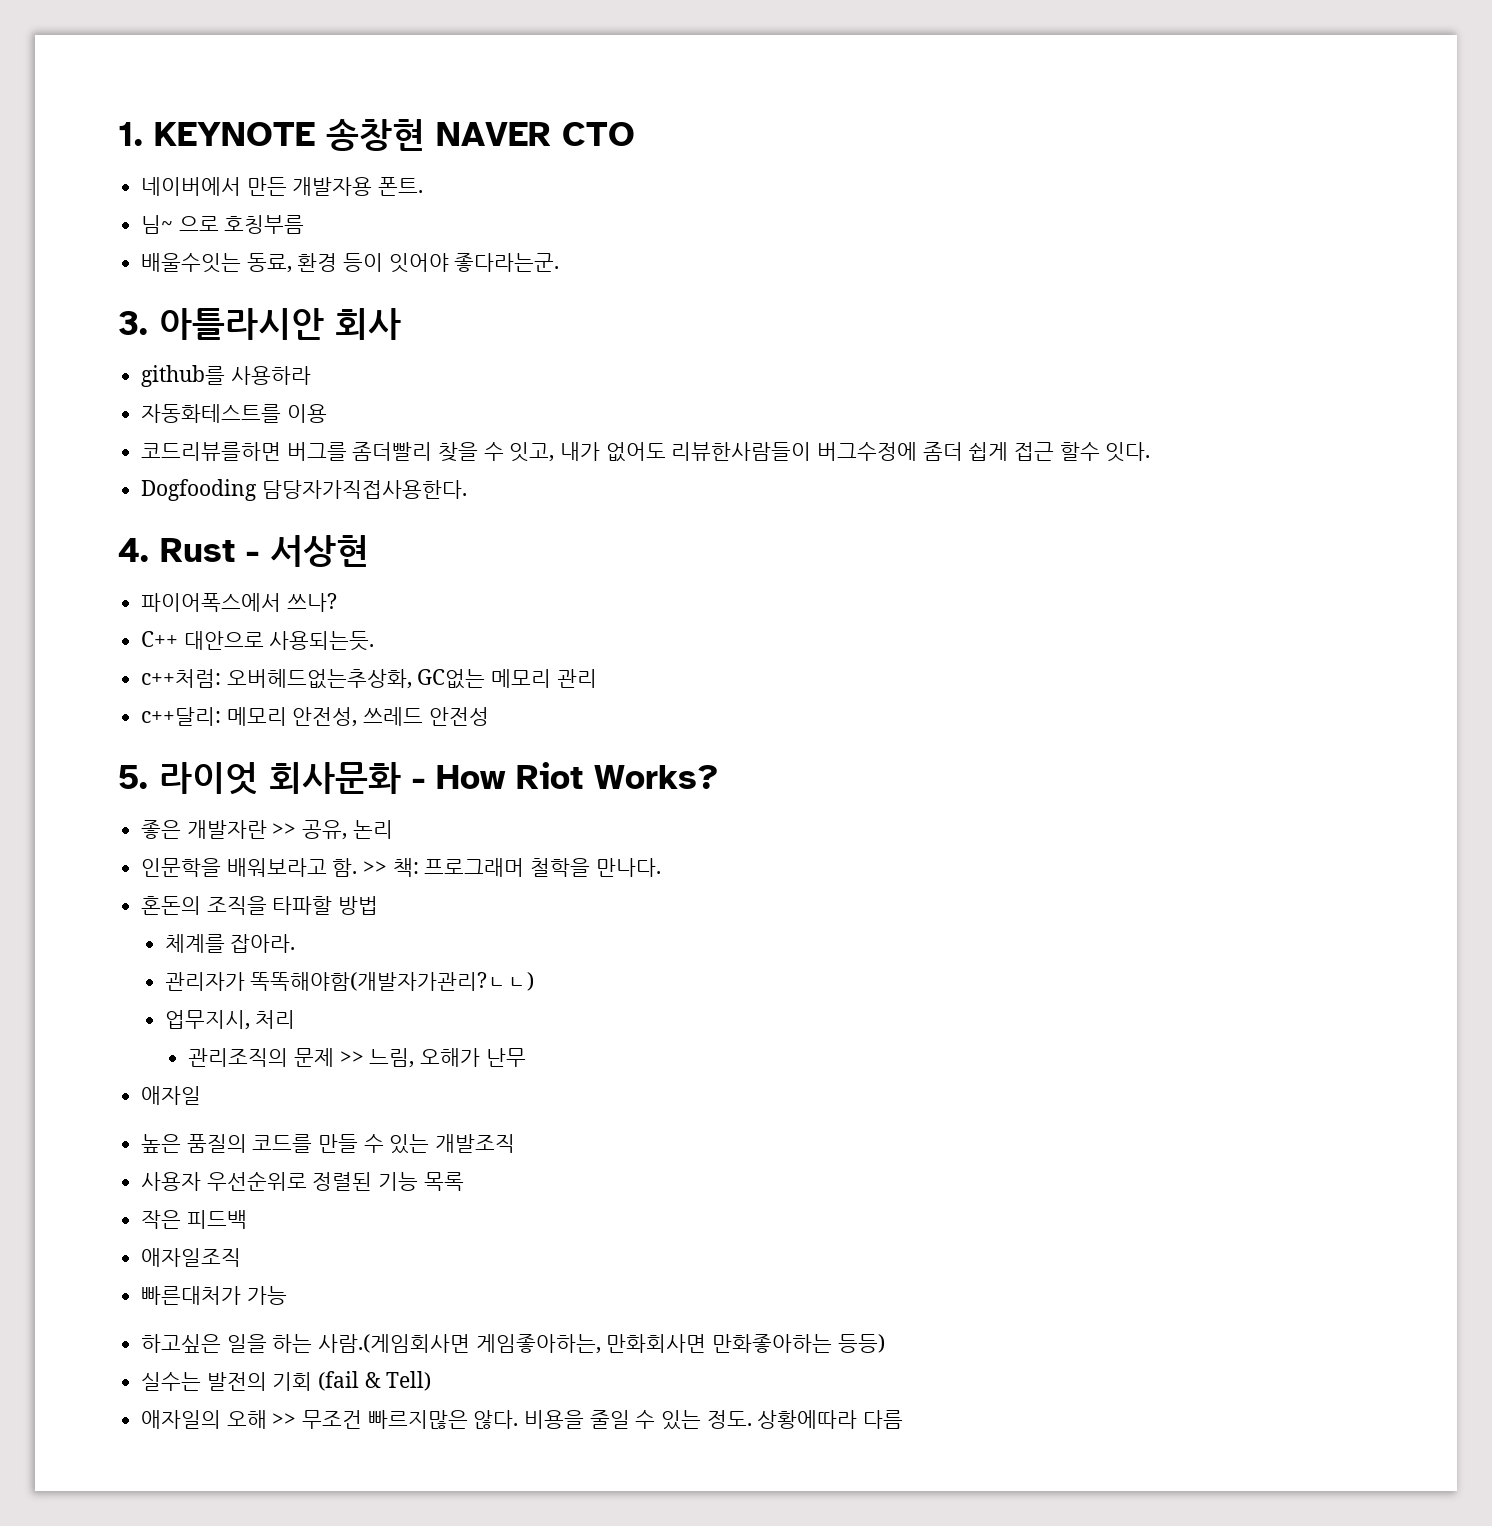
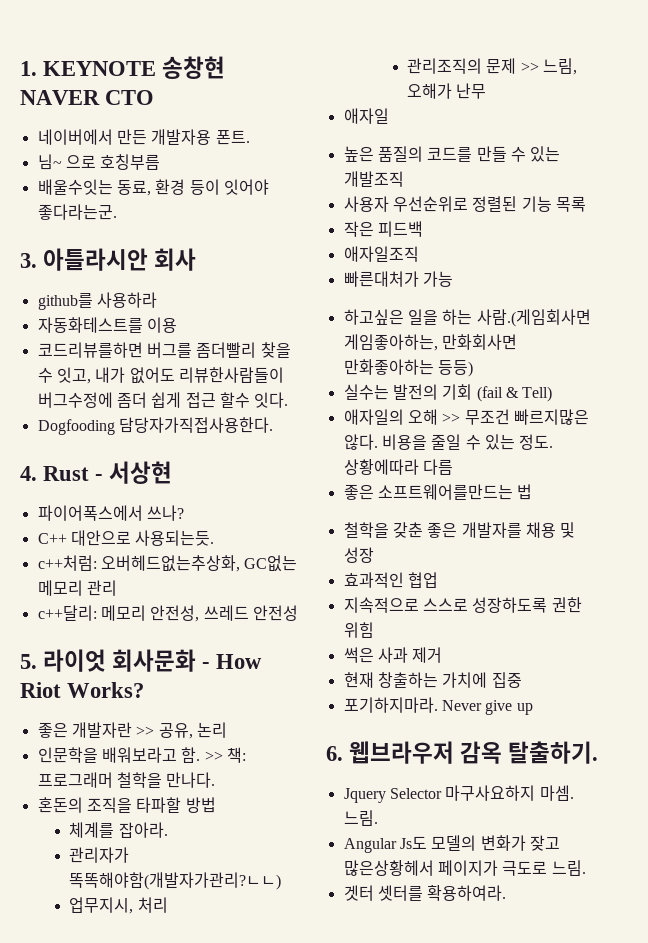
(904, 1419) none -> [343,484,533,500] [343,522,576,538] [343,547,374,563] [343,572,438,588] [343,597,582,613] [343,622,374,638] [343,647,443,663] [343,672,522,688] [343,697,533,715] [326,741,599,764] [343,785,574,803] [343,810,378,826] [343,835,560,853] [343,860,586,876] [343,885,507,901] // 좋은 소프트웨어를만드는 법 // 철학을 갖춘 좋은 개발자를 채용 및 성장 // 효과적인 협업 // 지속적으로 스스로 성장하도록 권한 위힘 // 썩은 사과 제거 // 현재 창출하는 가치에 집중 // 포기하지마라. Never give up // 6. 웹브라우저 감옥 탈출하기. // Jquery Selector 마구사요하지 마셈. 느림. // Angular Js도 모델의 변화가 잦고 많은상황헤서 페이지가 극도로 느림. // 겟터 셋터를 확용하여라.

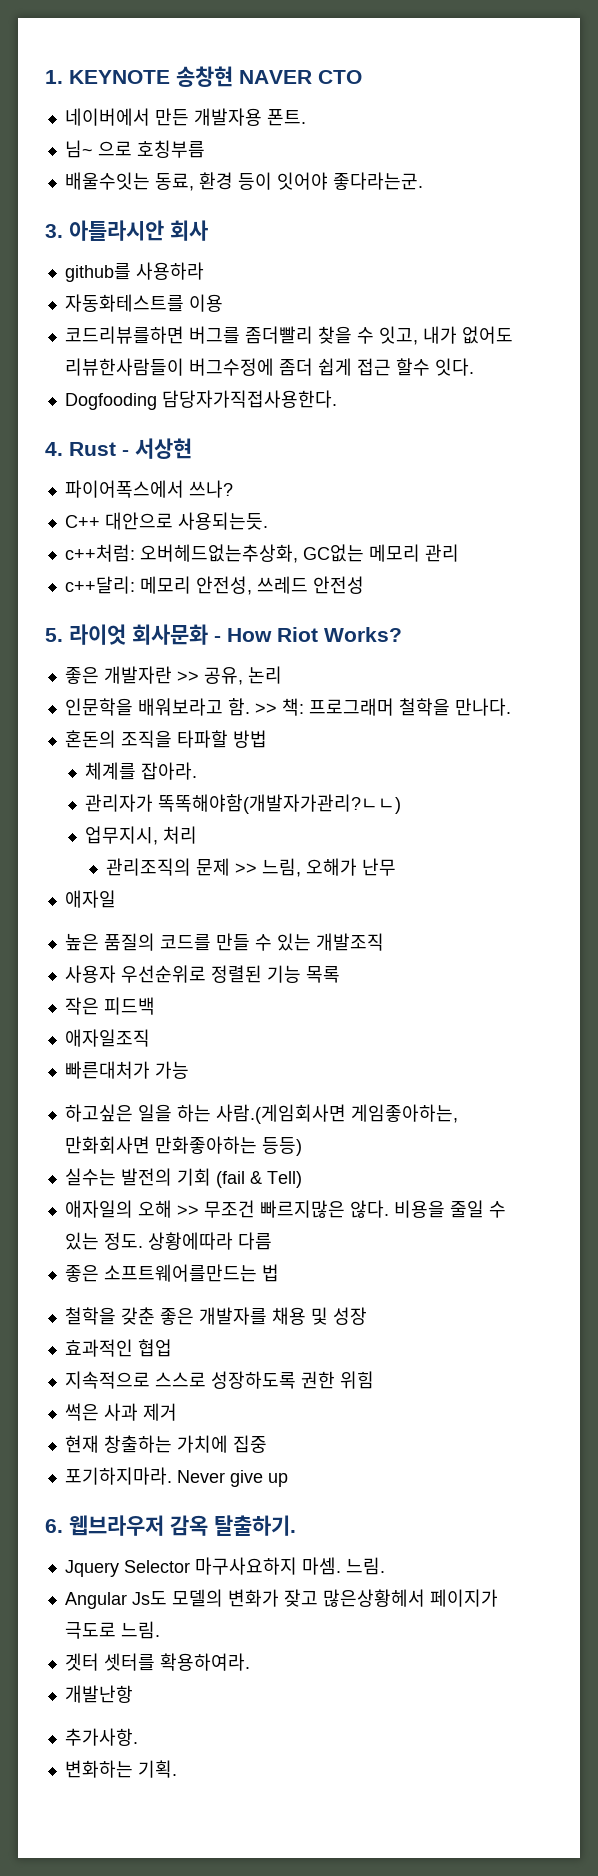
(507, 893) none -> [64,1685,133,1703] [64,1728,138,1746] [64,1760,177,1778] // 개발난항 // 추가사항. // 변화하는 기획.

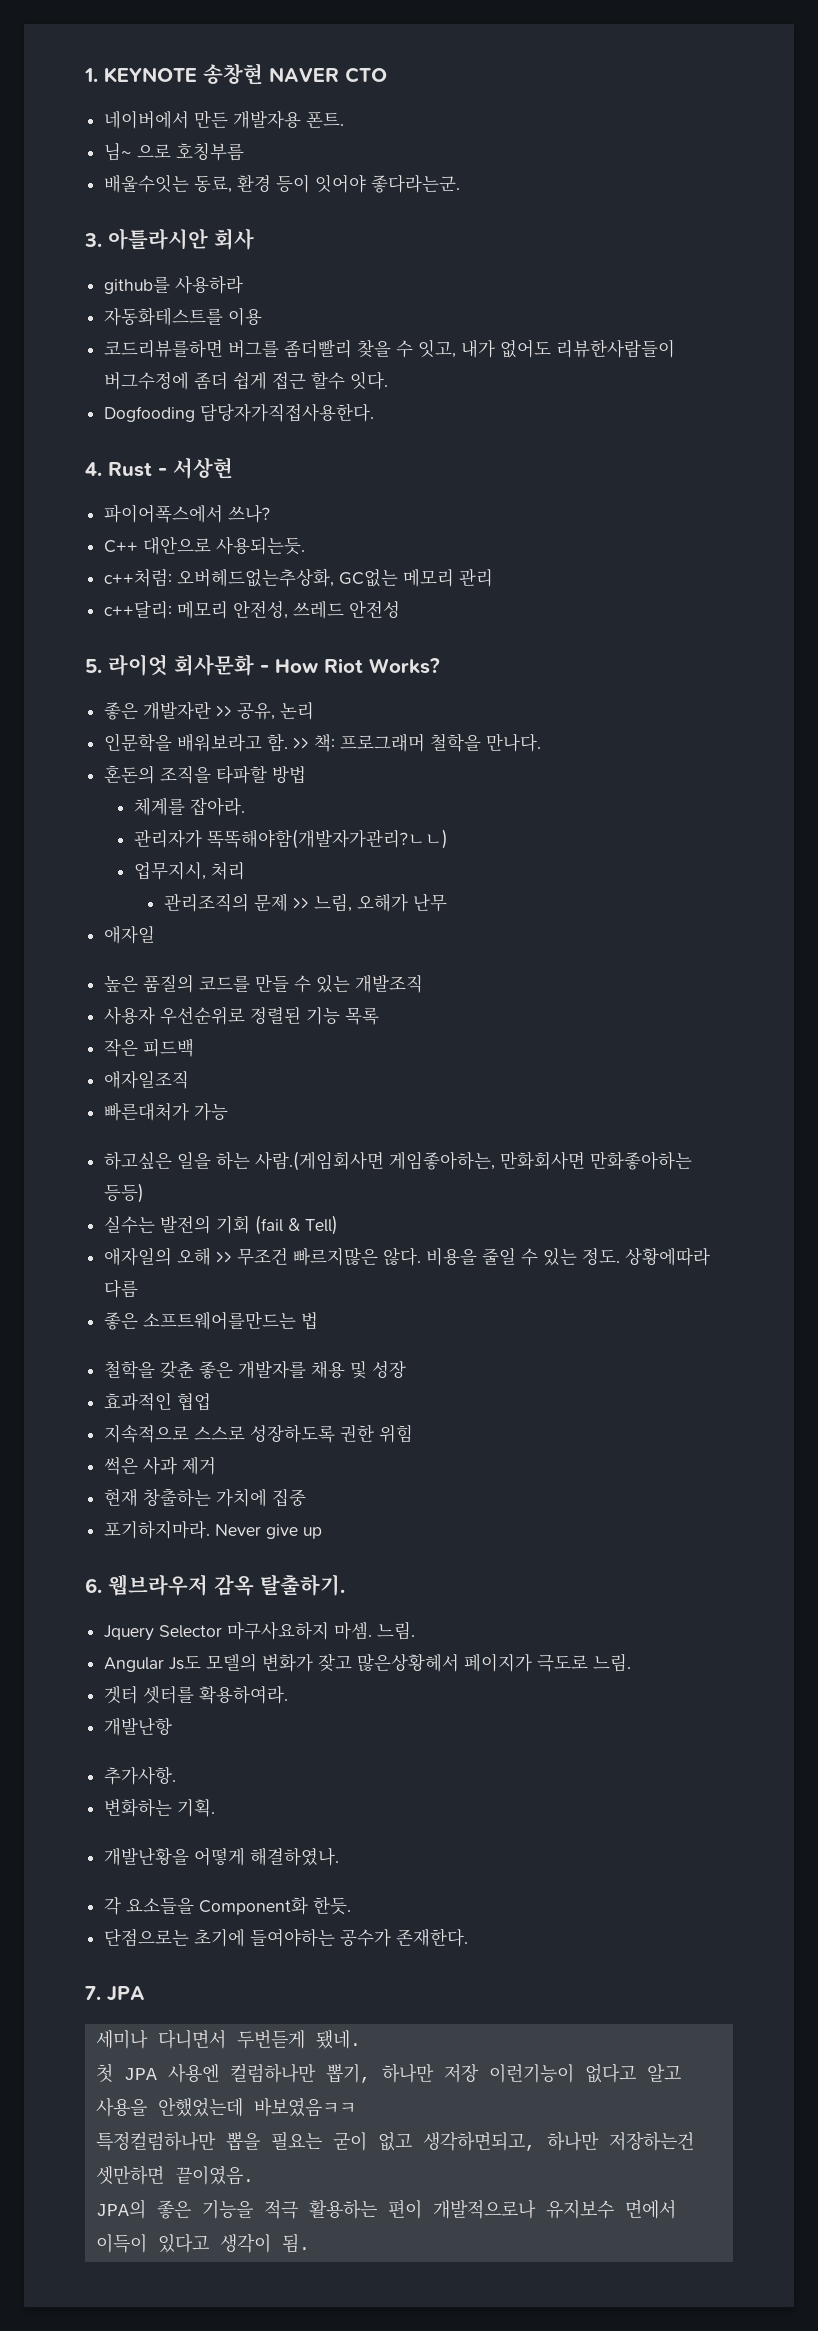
(177, 1769) none -> [104,1847,340,1866] [104,1896,352,1915] [104,1928,469,1947] [85,1986,145,2002] [95,2029,361,2049] [95,2063,681,2083] [95,2097,356,2117] [95,2131,694,2151] [95,2166,254,2185] [95,2199,676,2219] [95,2233,310,2253] // 개발난황을 어떻게 해결하였나. // 각 요소들을 Component화 한듯. // 단점으로는 초기에 들여야하는 공수가 존재한다. // 7. JPA // 세미나 다니면서 두번듣게 됐네. // 첫 JPA 사용엔 컬럼하나만 뽑기, 하나만 저장 이런기능이 없다고 알고 사용을 안했었는데 바보였음ㅋㅋ // 특정컬럼하나만 뽑을 필요는 굳이 없고 생각하면되고, 하나만 저장하는건 셋만하면 끝이였음. // JPA의 좋은 기능을 적극 활용하는 편이 개발적으로나 유지보수 면에서 이득이 있다고 생각이 됨.

